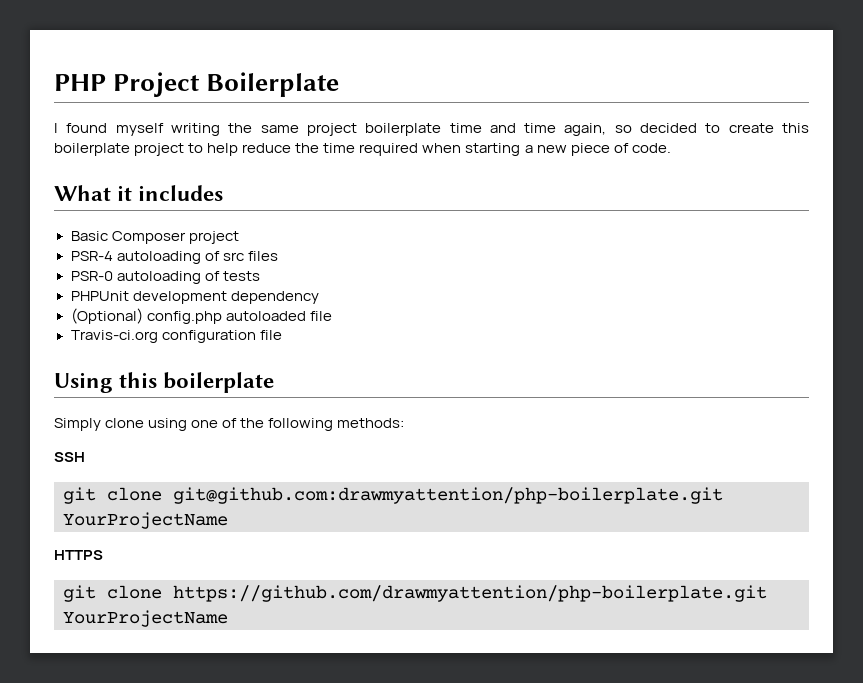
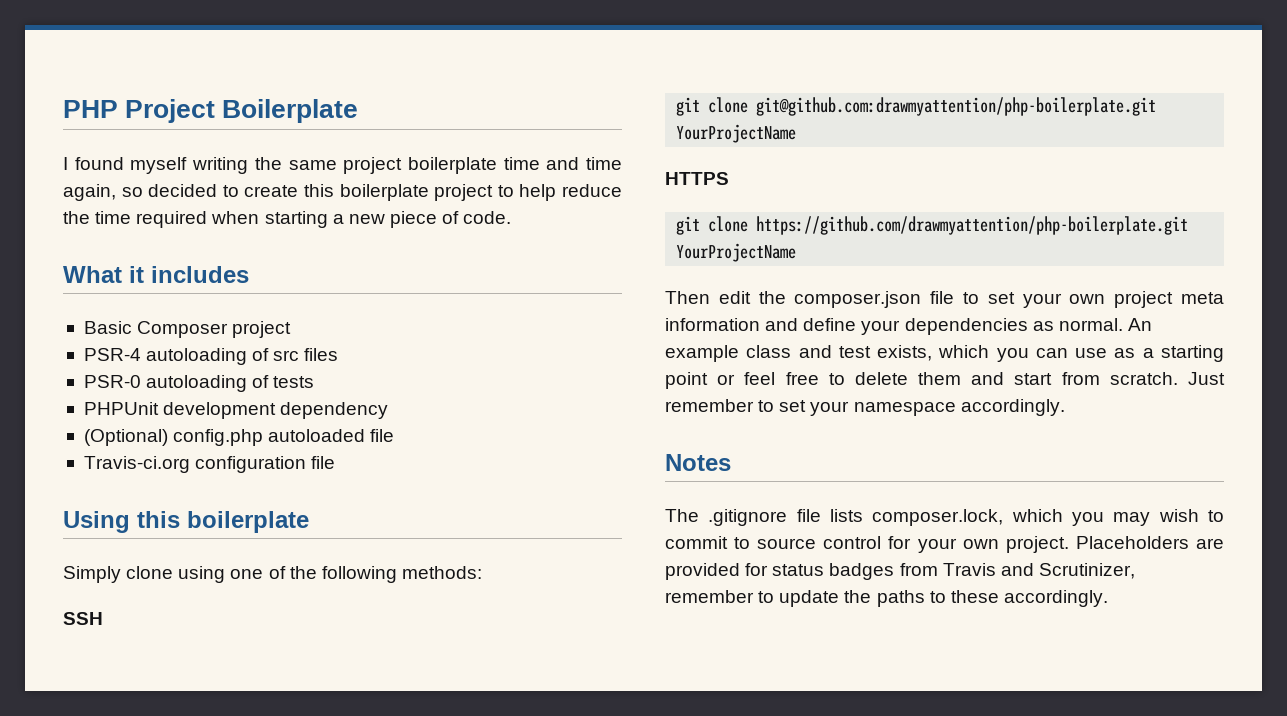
(228, 618) none -> [665,291,1224,308] [665,318,1152,335] [665,345,1224,362] [665,372,1225,389] [665,399,1065,416] [665,454,731,471] [665,509,1224,526] [665,536,1224,553] [665,563,1135,580] [665,590,1108,607] // Then edit the composer.json file to set your own project meta information and define your dependencies as normal. An example class and test exists, which you can use as a starting point or feel free to delete them and start from scratch. Just remember to set your namespace accordingly. // Notes // The .gitignore file lists composer.lock, which you may wish to commit to source control for your own project. Placeholders are provided for status badges from Travis and Scrutinizer, remember to update the paths to these accordingly.

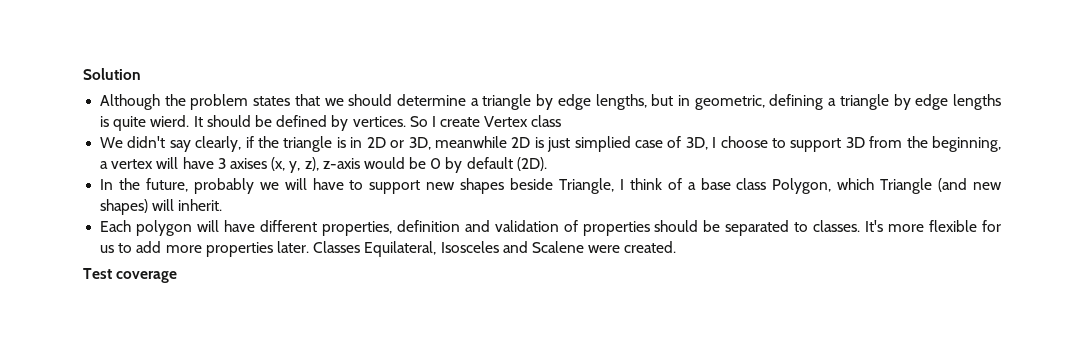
[63,99,359,123] [63,157,622,174] [63,184,623,201] [63,211,512,228] [63,266,249,283] [83,321,292,338] [83,348,339,365] [83,375,315,392] [83,402,389,419] [83,429,395,446] [83,456,336,473] [63,511,309,533] [63,566,482,583] [63,612,103,625] [676,97,1157,116] [676,124,797,143] [665,172,729,185] [676,216,1189,235] [676,243,797,262] [665,291,1224,308] [665,318,1152,335] [665,345,1224,362] [665,372,1225,389] [665,399,1065,416] [665,454,731,471] [665,509,1224,526] [665,536,1224,553] [665,563,1135,580] [665,590,1108,607] PHP Project Boilerplate // I found myself writing the same project boilerplate time and time again, so decided to create this boilerplate project to help reduce the time required when starting a new piece of code. // What it includes // Basic Composer project // PSR-4 autoloading of src files // PSR-0 autoloading of tests // PHPUnit development dependency // (Optional) config.php autoloaded file // Travis-ci.org configuration file // Using this boilerplate // Simply clone using one of the following methods: // SSH // git clone git@github.com:drawmyattention/php-boilerplate.git YourProjectName // HTTPS // git clone https://github.com/drawmyattention/php-boilerplate.git YourProjectName // Then edit the composer.json file to set your own project meta information and define your dependencies as normal. An example class and test exists, which you can use as a starting point or feel free to delete them and start from scratch. Just remember to set your namespace accordingly. // Notes // The .gitignore file lists composer.lock, which you may wish to commit to source control for your own project. Placeholders are provided for status badges from Travis and Scrutinizer, remember to update the paths to these accordingly. -> [83,68,141,80] [100,94,1001,110] [100,115,562,131] [100,136,1002,152] [100,157,547,173] [100,178,1002,194] [100,199,223,215] [100,220,1002,236] [100,241,677,257] [83,268,178,283] Solution // Although the problem states that we should determine a triangle by edge lengths, but in geometric, defining a triangle by edge lengths is quite wierd. It should be defined by vertices. So I create Vertex class // We didn't say clearly, if the triangle is in 2D or 3D, meanwhile 2D is just simplied case of 3D, I choose to support 3D from the beginning, a vertex will have 3 axises (x, y, z), z-axis would be 0 by default (2D). // In the future, probably we will have to support new shapes beside Triangle, I think of a base class Polygon, which Triangle (and new shapes) will inherit. // Each polygon will have different properties, definition and validation of properties should be separated to classes. It's more flexible for us to add more properties later. Classes Equilateral, Isosceles and Scalene were created. // Test coverage

